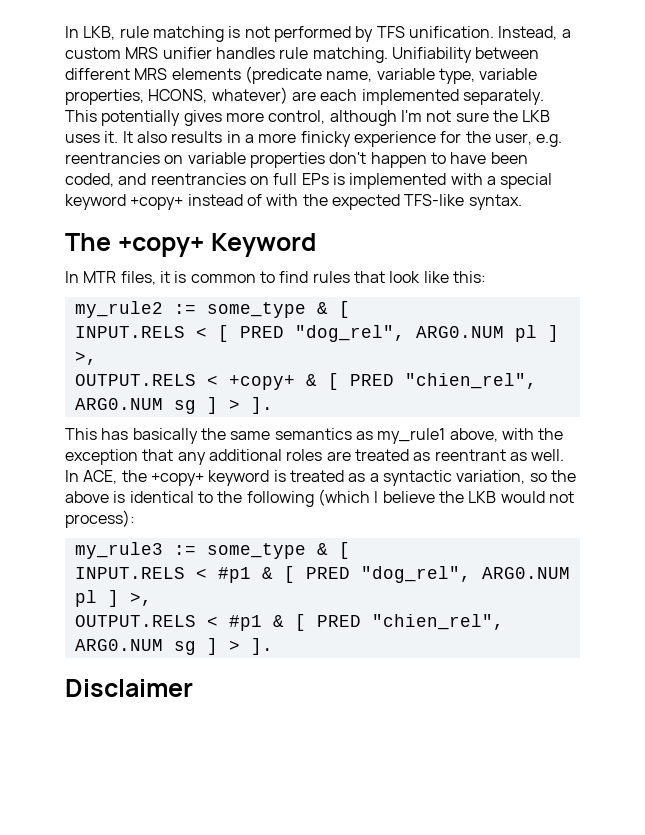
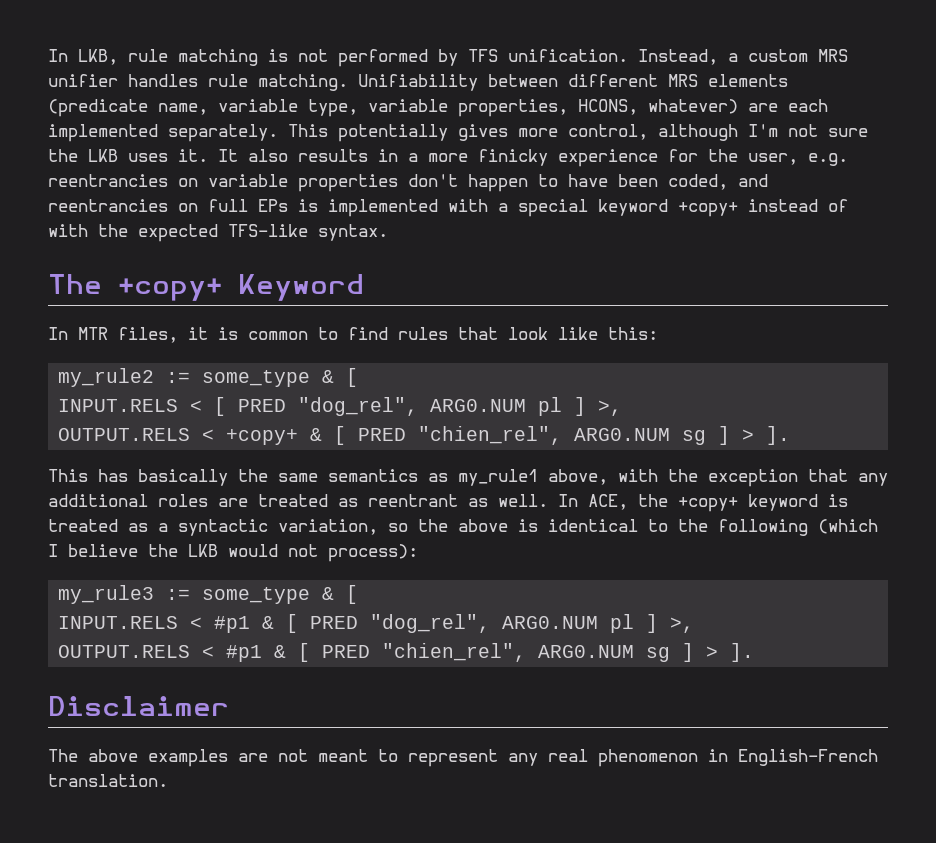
(193, 688) none -> [48,749,878,767] [48,774,168,787] // The above examples are not meant to represent any real phenomenon in English-French translation.

